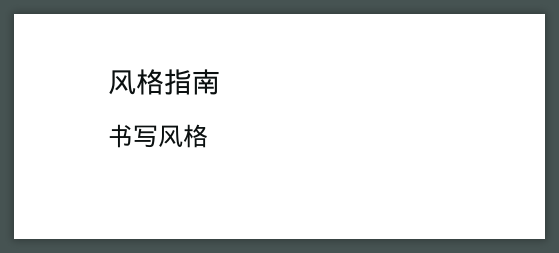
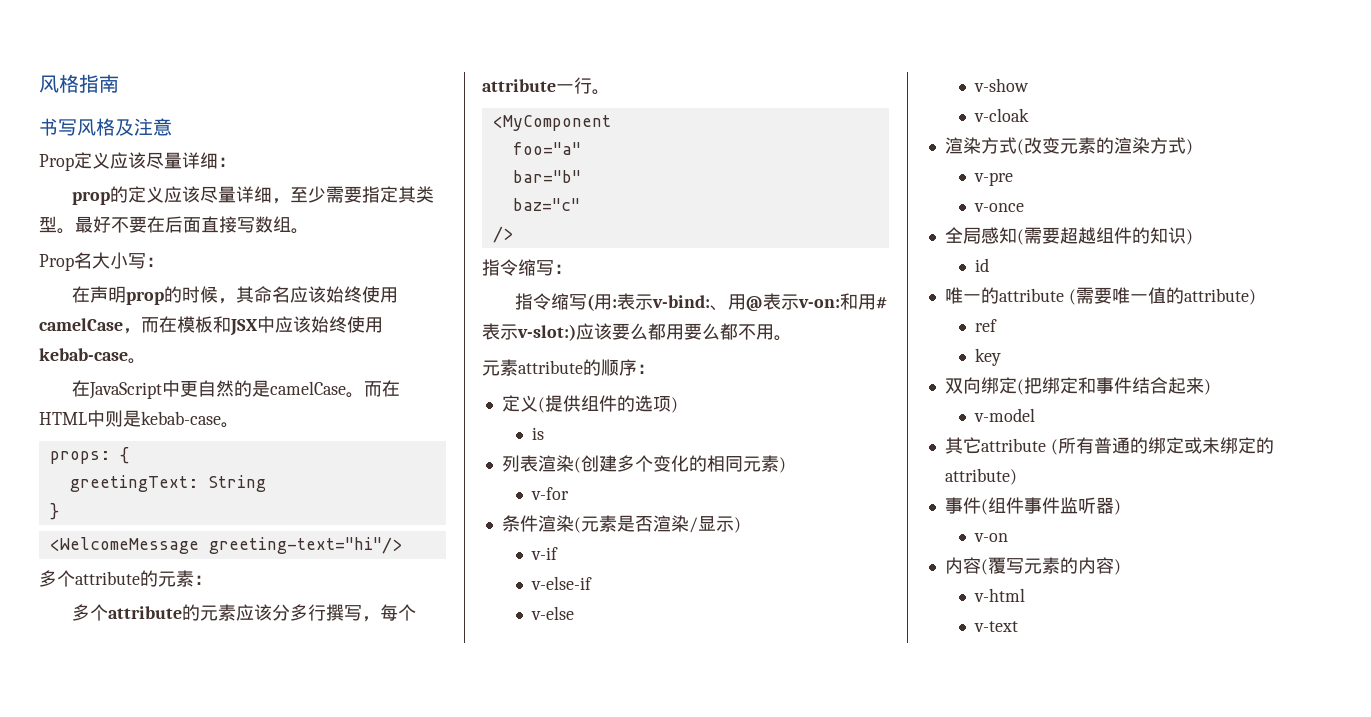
(208, 136) none -> [115,118,172,136] [39,152,236,171] [71,186,434,205] [39,216,309,234] [39,252,164,271] [71,286,398,305] [39,316,383,336] [39,348,146,364] [71,380,400,399] [39,410,239,428] [49,447,129,464] [69,475,266,492] [49,503,59,520] [49,537,402,554] [39,570,212,587] [71,604,416,622] [482,77,610,95] [492,115,611,131] [512,142,581,155] [512,170,581,183] [512,198,580,211] [492,226,513,243] [482,259,572,276] [514,293,887,312] [482,323,792,341] [482,359,655,376] [501,395,678,413] [531,427,544,440] [501,455,786,473] [530,487,569,500] [501,515,741,533] [530,547,558,560] [530,576,592,590] [530,606,574,620] [973,78,1029,92] [973,108,1029,122] [944,137,1193,155] [973,172,1013,186] [973,203,1024,212] [944,227,1193,245] [974,258,989,272] [944,287,1256,305] [974,319,997,332] [974,348,1001,366] [944,377,1211,395] [973,408,1035,422] [944,437,1274,455] [944,468,1017,485] [944,497,1121,515] [973,533,1008,542] [944,557,1121,575] [973,588,1025,602] [973,621,1018,632] 及注意 // Prop定义应该尽量详细： // prop的定义应该尽量详细，至少需要指定其类型。最好不要在后面直接写数组。 // Prop名大小写： // 在声明prop的时候，其命名应该始终使用camelCase，而在模板和JSX中应该始终使用kebab-case。 // 在JavaScript中更自然的是camelCase。而在HTML中则是kebab-case。 // props: { // greetingText: String // } // <WelcomeMessage greeting-text="hi"/> // 多个attribute的元素： // 多个attribute的元素应该分多行撰写，每个attribute一行。 // <MyComponent // foo="a" // bar="b" // baz="c" // /> // 指令缩写： // 指令缩写(用:表示v-bind:、用@表示v-on:和用#表示v-slot:)应该要么都用要么都不用。 // 元素attribute的顺序： // 定义(提供组件的选项) // is // 列表渲染(创建多个变化的相同元素) // v-for // 条件渲染(元素是否渲染/显示) // v-if // v-else-if // v-else // v-show // v-cloak // 渲染方式(改变元素的渲染方式) // v-pre // v-once // 全局感知(需要超越组件的知识) // id // 唯一的attribute (需要唯一值的attribute) // ref // key // 双向绑定(把绑定和事件结合起来) // v-model // 其它attribute (所有普通的绑定或未绑定的attribute) // 事件(组件事件监听器) // v-on // 内容(覆写元素的内容) // v-html // v-text

